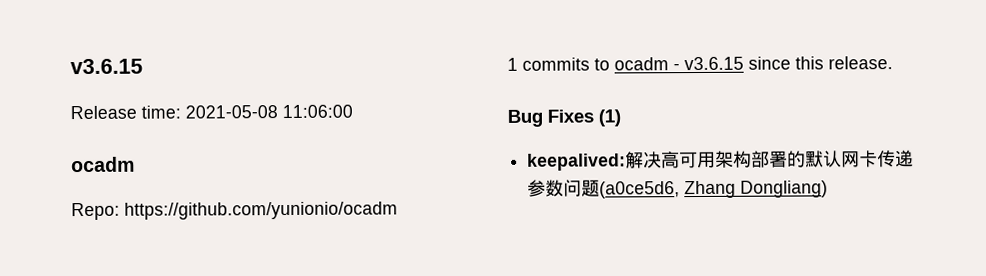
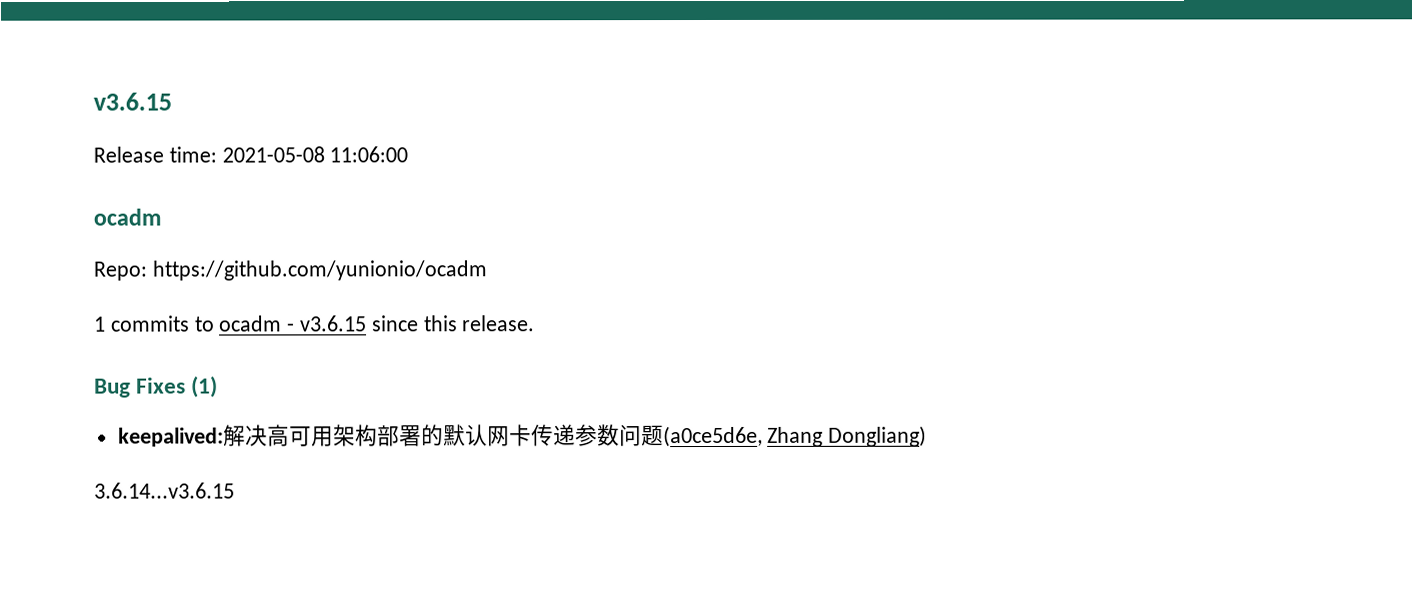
[599,181,681,199] (a0ce5d6, -> [662,425,763,448] (a0ce5d6e,
(829, 189) none -> [94,482,235,499] // 3.6.14...v3.6.15

